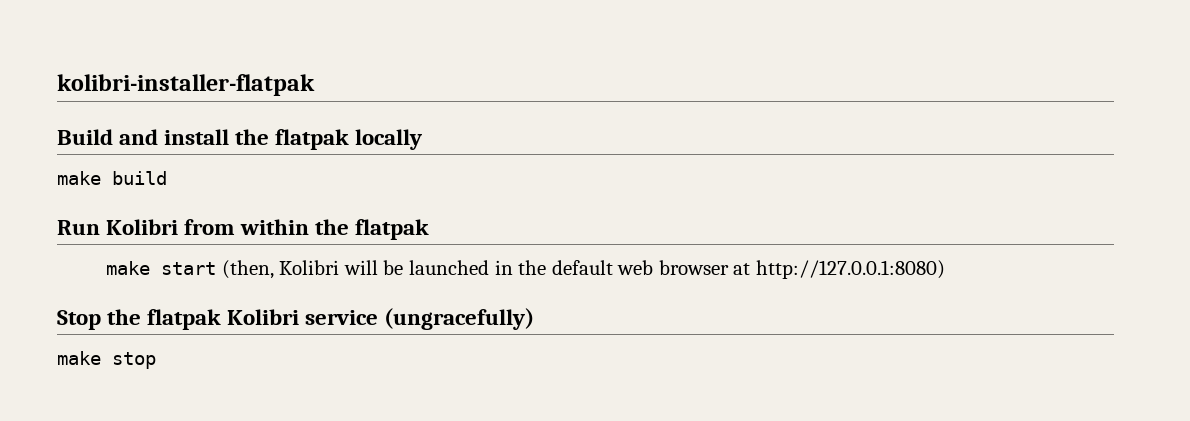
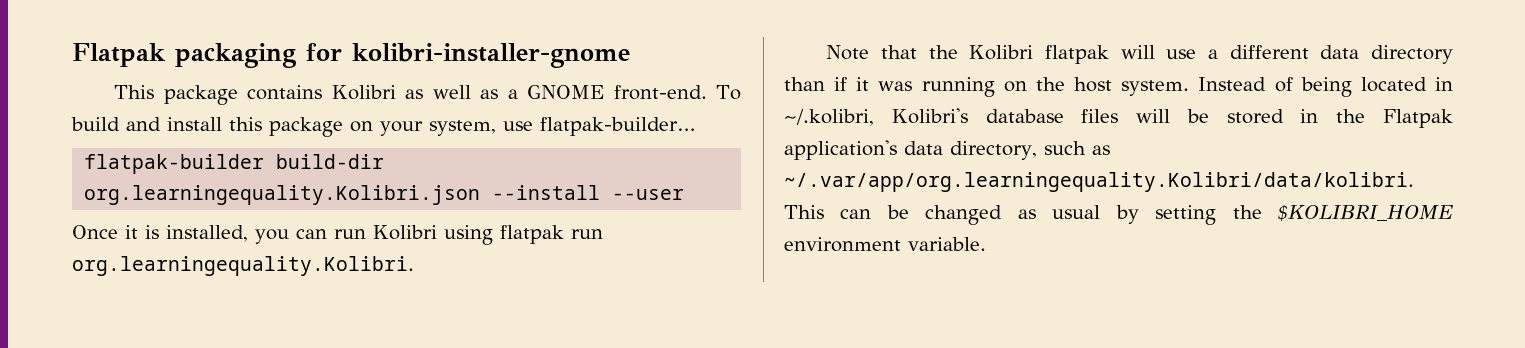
[57,74,315,96] [57,129,423,150] [57,171,167,185] [57,219,430,240] [106,260,340,279] kolibri-installer-flatpak // Build and install the flatpak locally // make build // Run Kolibri from within the flatpak // make start (then, Kolibri -> [72,43,630,68] [114,85,742,105] [71,117,695,137] [84,154,385,174] [84,185,685,205] [72,225,603,245] [72,256,414,276] [826,45,1453,64] [784,77,1453,97] [784,108,1119,126] Flatpak packaging for kolibri-installer-gnome // This package contains Kolibri as well as a GNOME front-end. To build and install this package on your system, use flatpak-builder… // flatpak-builder build-dir org.learningequality.Kolibri.json --install --user // Once it is installed, you can run Kolibri using flatpak run org.learningequality.Kolibri. // Note that the Kolibri flatpak will use a different data directory than if it was running on the host system. Instead of being located in ~/.kolibri, Kolibri's database files
[409,260,490,275] launched -> [1226,109,1284,124] stored
[551,260,945,279] [57,308,535,330] [57,351,156,369] default web browser at http://127.0.0.1:8080) // Stop the flatpak Kolibri service (ungracefully) // make stop -> [1383,109,1453,128] [784,140,1110,160] [784,172,1414,192] [784,205,1453,225] [784,237,986,252] Flatpak application's data directory, such as ~/.var/app/org.learningequality.Kolibri/data/kolibri. This can be changed as usual by setting the $KOLIBRI_HOME environment variable.

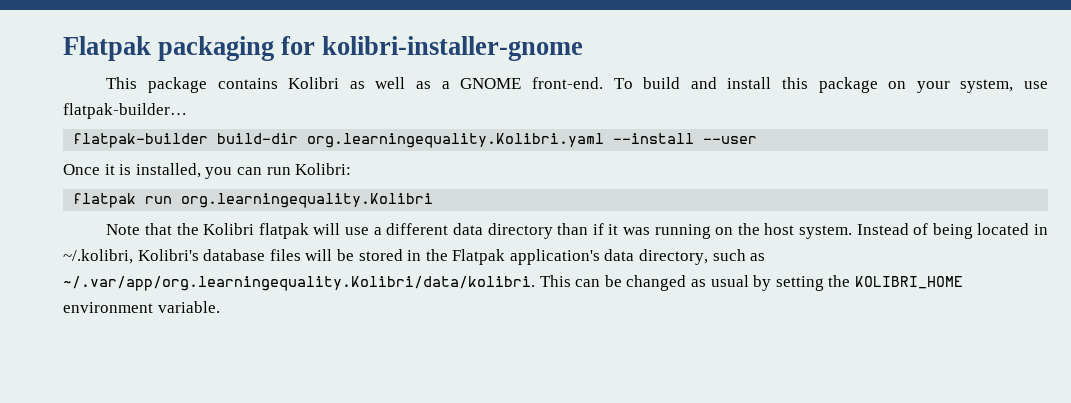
[84,185,481,205] org.learningequality.Kolibri.json -> [307,133,605,148] org.learningequality.Kolibri.yaml
[373,225,493,245] Kolibri using -> [295,163,352,175] Kolibri: //
[72,256,414,276] org.learningequality.Kolibri. -> [181,193,434,208] org.learningequality.Kolibri
[1278,205,1453,221] $KOLIBRI_HOME -> [854,276,963,289] KOLIBRI_HOME

